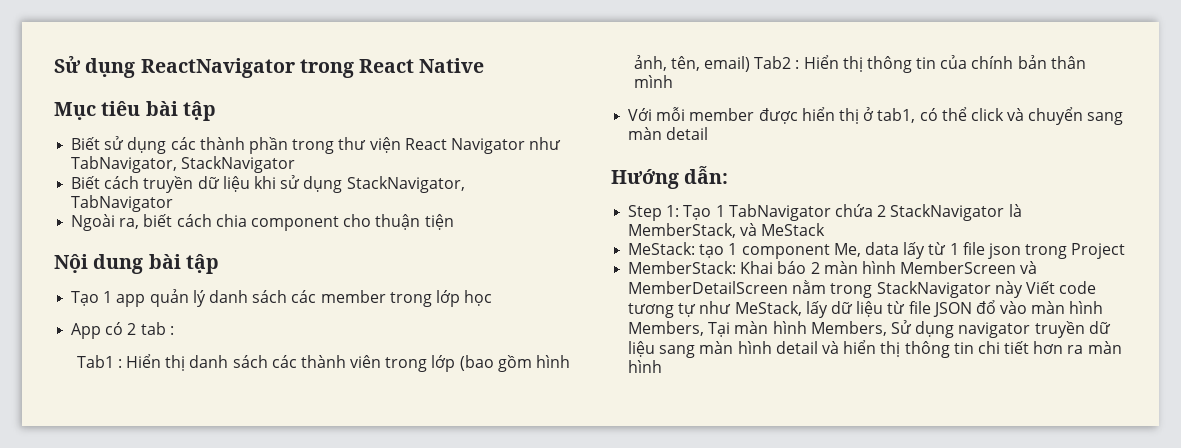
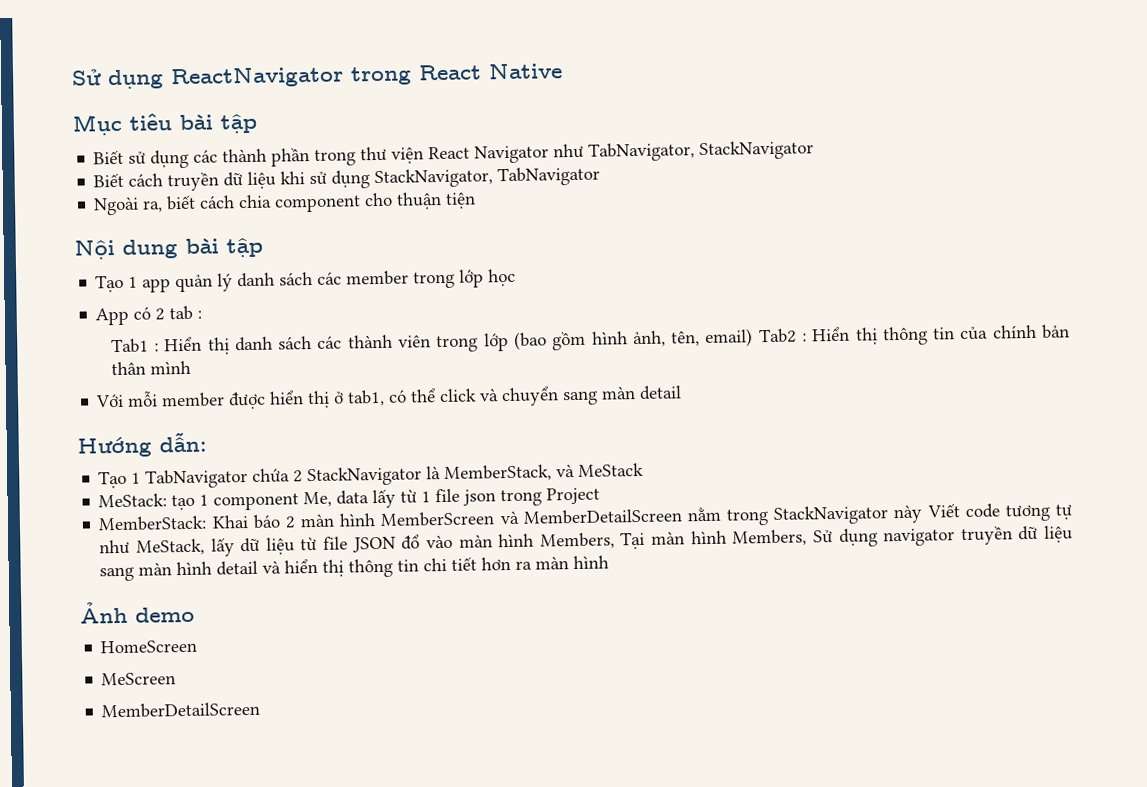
[628,205,680,221] Step 1: -> (207, 442) none
(663, 366) none -> [80,601,195,624] [100,639,198,654] [101,672,177,686] [101,701,261,719] // Ảnh demo // HomeScreen // MeScreen // MemberDetailScreen

